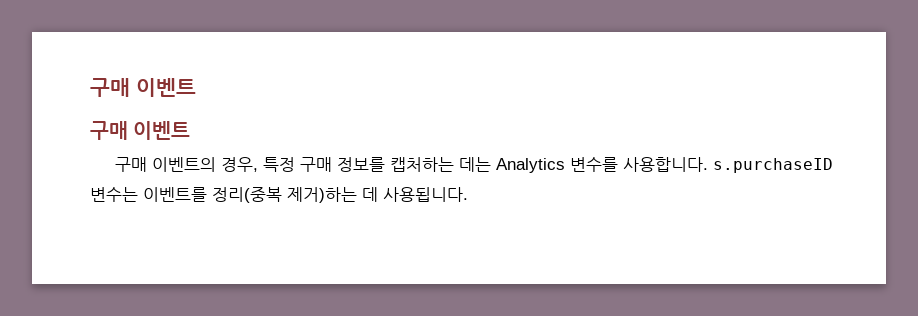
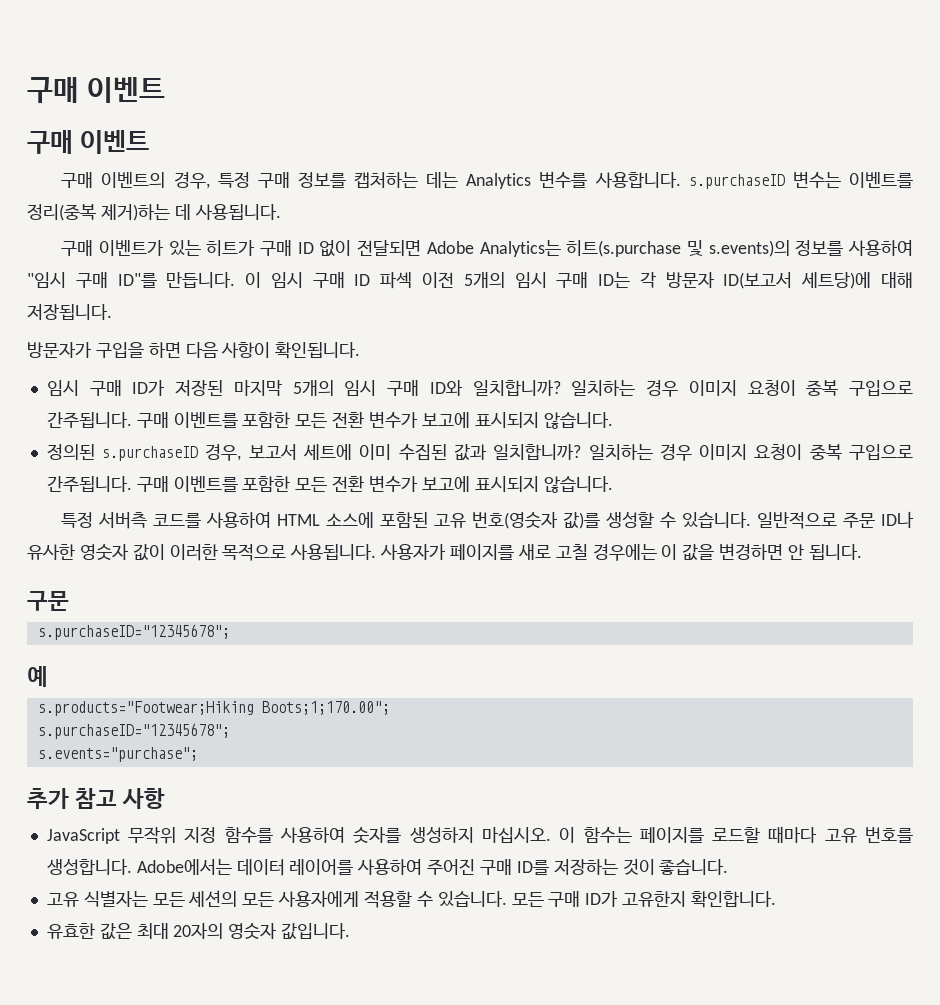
(468, 194) none -> [61,240,913,257] [27,272,914,289] [27,304,112,320] [27,342,361,359] [46,380,913,397] [46,411,613,429] [46,444,913,461] [46,475,613,493] [61,511,914,529] [27,543,862,561] [27,591,69,611] [37,624,230,640] [27,666,48,687] [37,701,390,716] [37,723,230,739] [37,747,198,762] [27,788,166,809] [46,826,913,844] [46,859,729,876] [46,890,776,908] [46,923,351,940] // 구매 이벤트가 있는 히트가 구매 ID 없이 전달되면 Adobe Analytics는 히트(s.purchase 및 s.events)의 정보를 사용하여 "임시 구매 ID"를 만듭니다. 이 임시 구매 ID 파섹 이전 5개의 임시 구매 ID는 각 방문자 ID(보고서 세트당)에 대해 저장됩니다. // 방문자가 구입을 하면 다음 사항이 확인됩니다. // 임시 구매 ID가 저장된 마지막 5개의 임시 구매 ID와 일치합니까? 일치하는 경우 이미지 요청이 중복 구입으로 간주됩니다. 구매 이벤트를 포함한 모든 전환 변수가 보고에 표시되지 않습니다. // 정의된 s.purchaseID 경우, 보고서 세트에 이미 수집된 값과 일치합니까? 일치하는 경우 이미지 요청이 중복 구입으로 간주됩니다. 구매 이벤트를 포함한 모든 전환 변수가 보고에 표시되지 않습니다. // 특정 서버측 코드를 사용하여 HTML 소스에 포함된 고유 번호(영숫자 값)를 생성할 수 있습니다. 일반적으로 주문 ID나 유사한 영숫자 값이 이러한 목적으로 사용됩니다. 사용자가 페이지를 새로 고칠 경우에는 이 값을 변경하면 안 됩니다. // 구문 // s.purchaseID="12345678"; // 예 // s.products="Footwear;Hiking Boots;1;170.00"; // s.purchaseID="12345678"; // s.events="purchase"; // 추가 참고 사항 // JavaScript 무작위 지정 함수를 사용하여 숫자를 생성하지 마십시오. 이 함수는 페이지를 로드할 때마다 고유 번호를 생성합니다. Adobe에서는 데이터 레이어를 사용하여 주어진 구매 ID를 저장하는 것이 좋습니다. // 고유 식별자는 모든 세션의 모든 사용자에게 적용할 수 있습니다. 모든 구매 ID가 고유한지 확인합니다. // 유효한 값은 최대 20자의 영숫자 값입니다.

